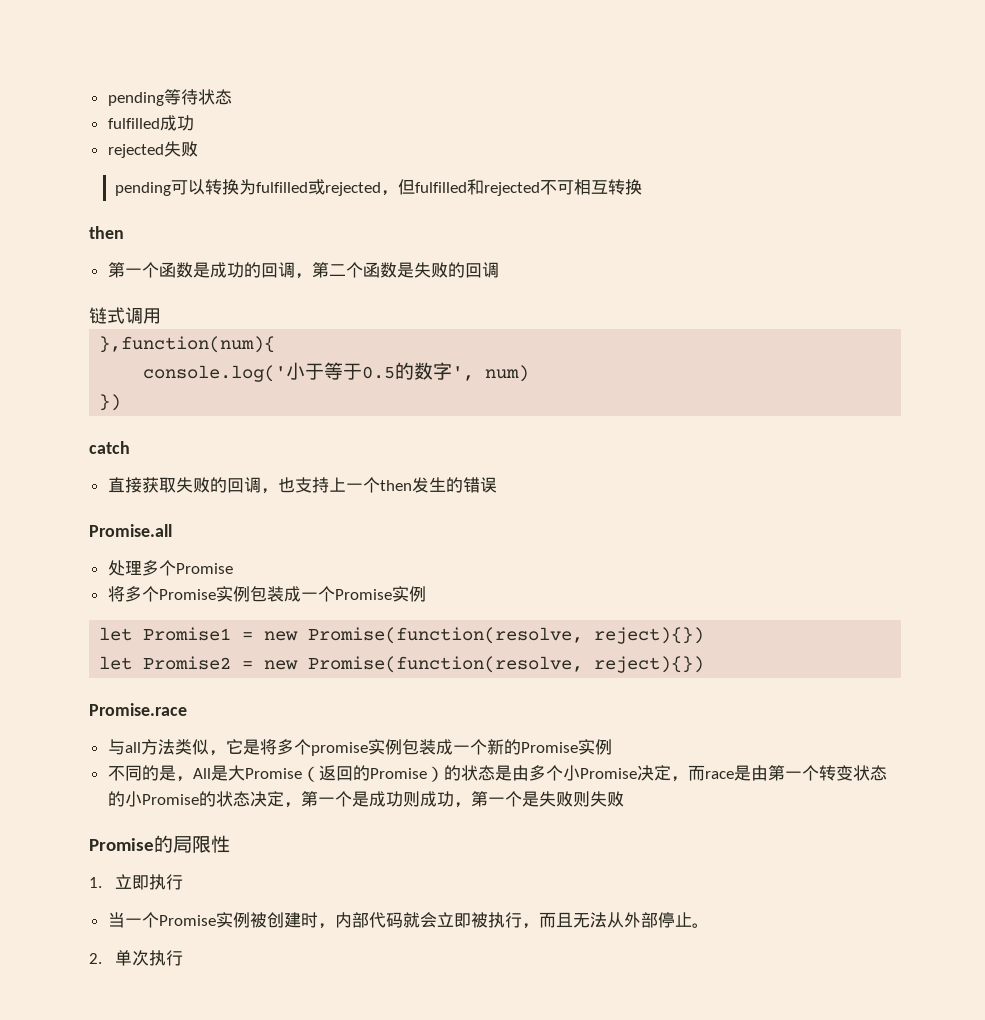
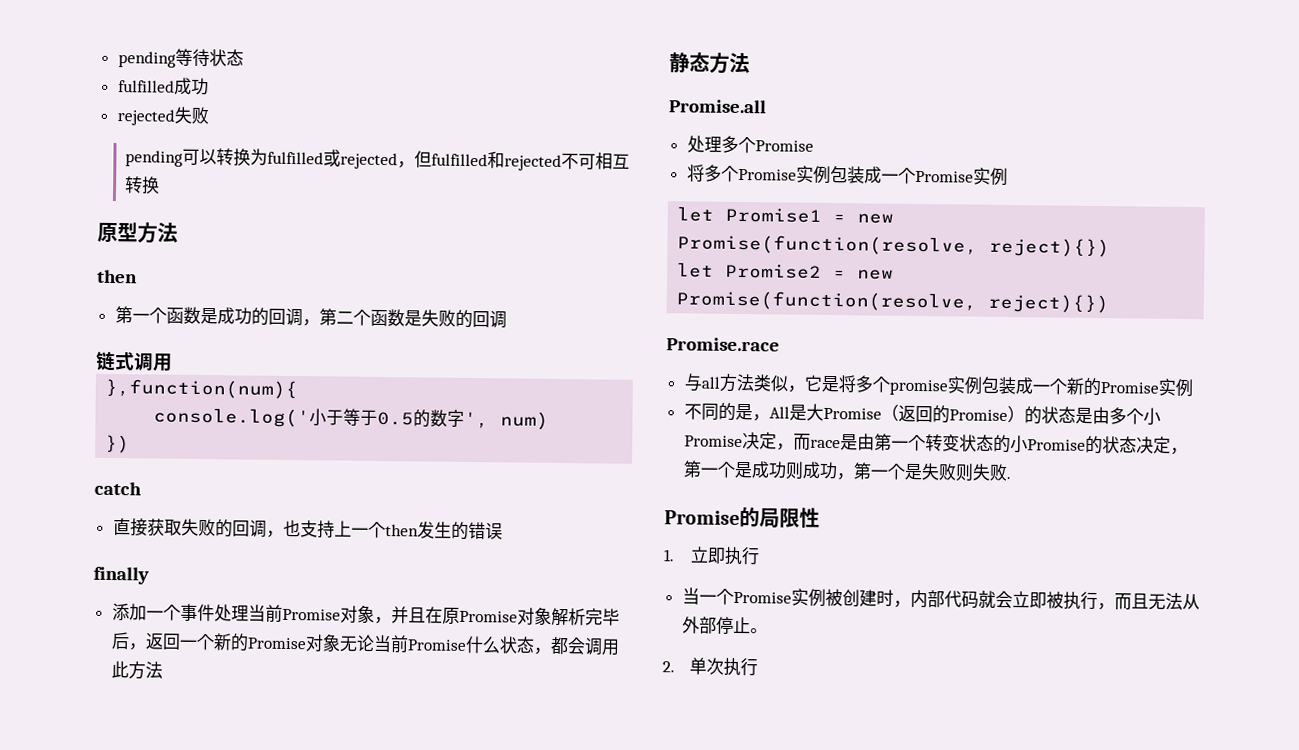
(643, 187) none -> [97,222,178,244] // 原型方法
(497, 485) none -> [93,566,149,585] [111,603,620,627] [110,632,620,656] [110,661,163,680] [669,51,750,74] // finally // 添加一个事件处理当前Promise对象，并且在原Promise对象解析完毕后，返回一个新的Promise对象无论当前Promise什么状态，都会调用此方法 // 静态方法
(624, 799) none -> [1005,476,1011,480] .

